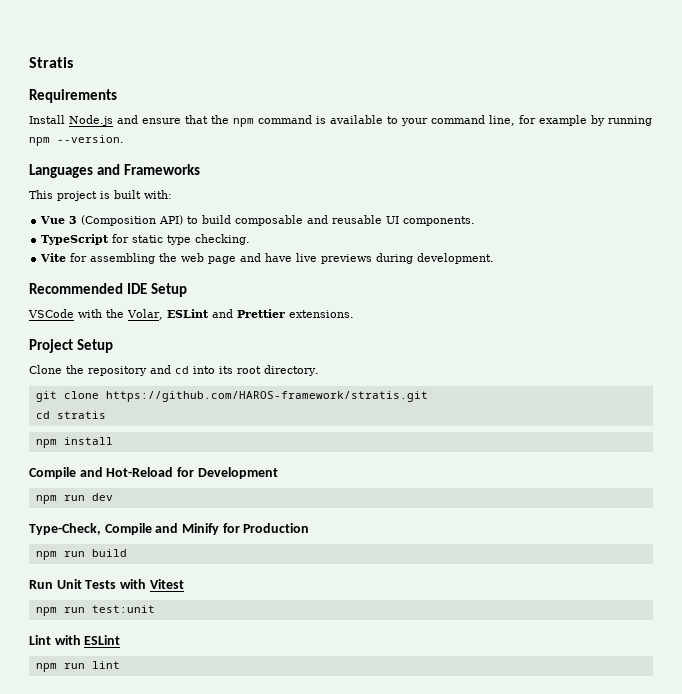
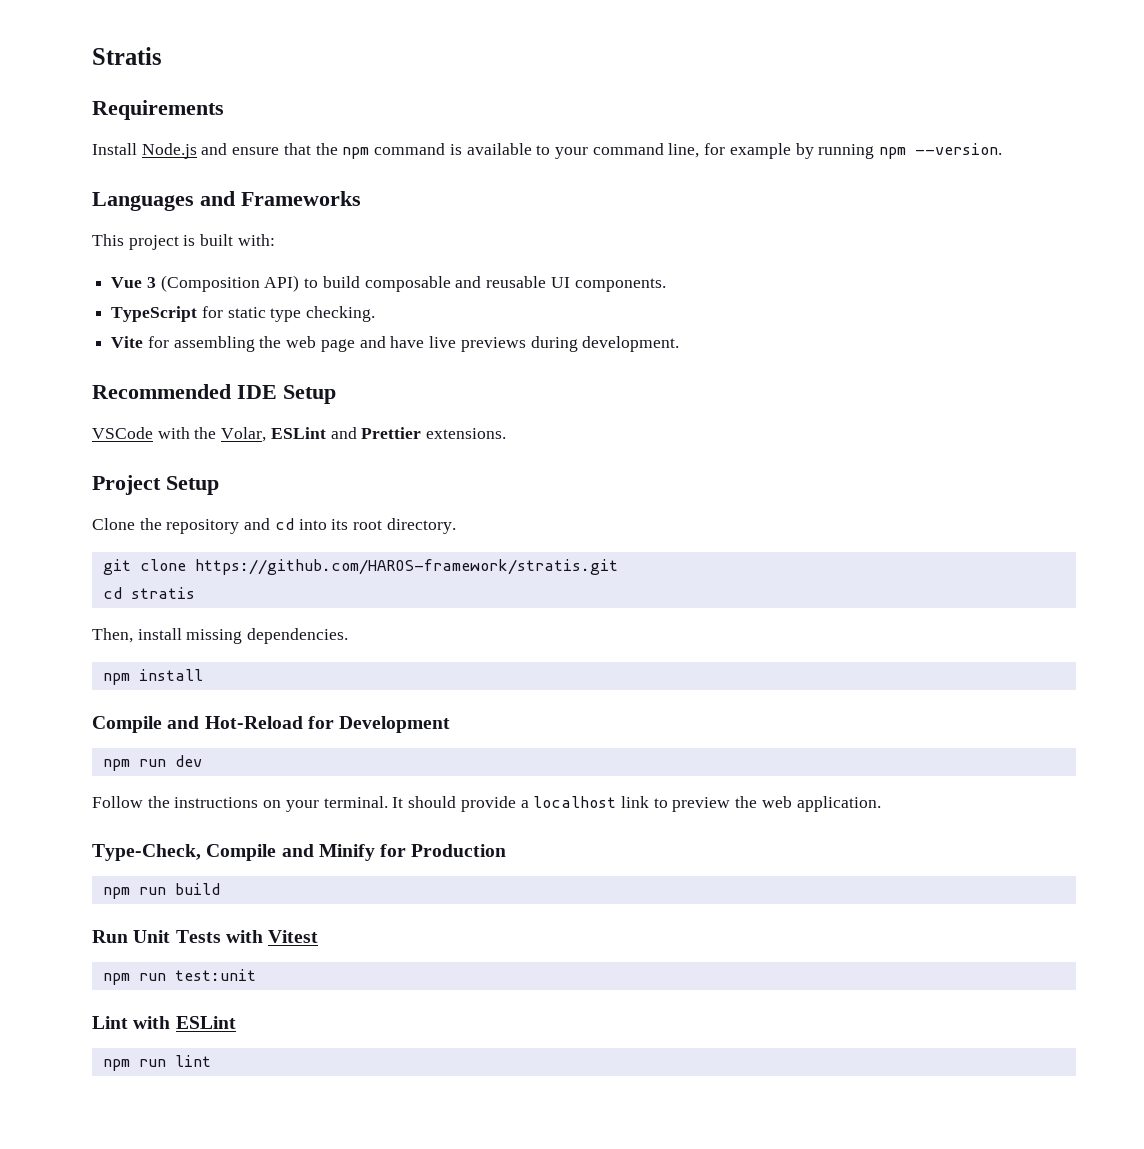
(106, 415) none -> [92,628,349,644] // Then, install missing dependencies.
(113, 497) none -> [92,796,881,812] // Follow the instructions on your terminal. It should provide a localhost link to preview the web application.

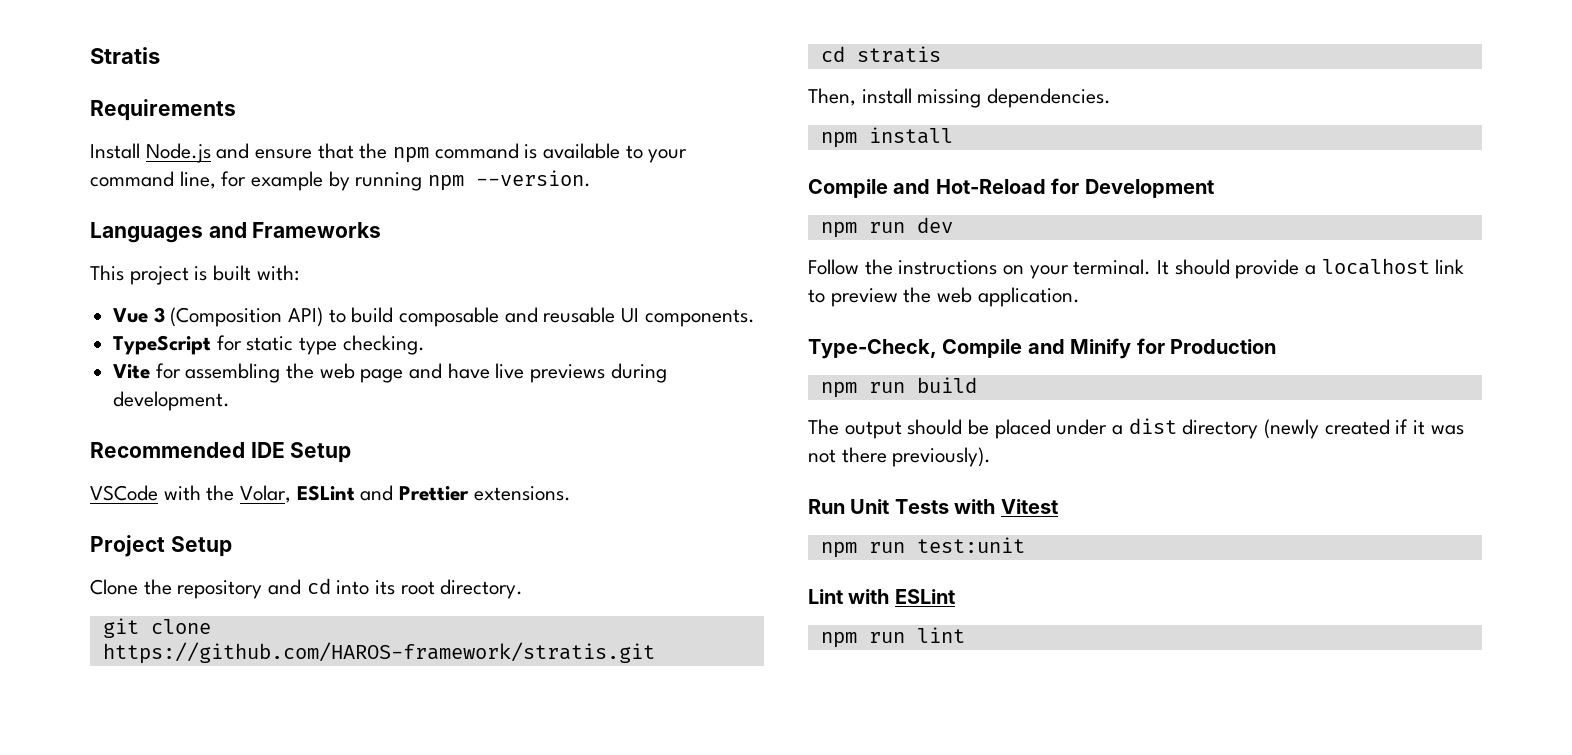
(220, 889) none -> [808,418,1464,439] [808,447,992,467] // The output should be placed under a dist directory (newly created if it was not there previously).

